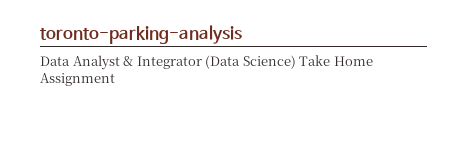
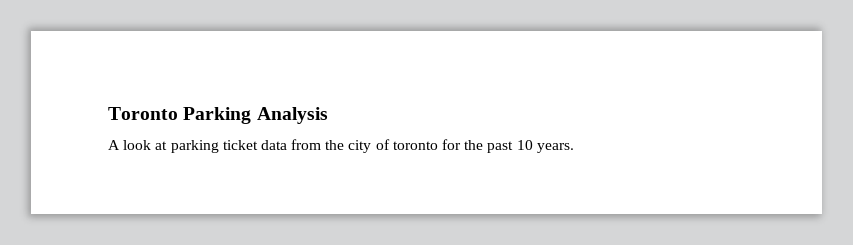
[40,25,242,44] [40,55,373,70] [40,73,115,86] toronto-parking-analysis // Data Analyst & Integrator (Data Science) Take Home Assignment -> [108,107,328,124] [108,139,574,153] Toronto Parking Analysis // A look at parking ticket data from the city of toronto for the past 10 years.

